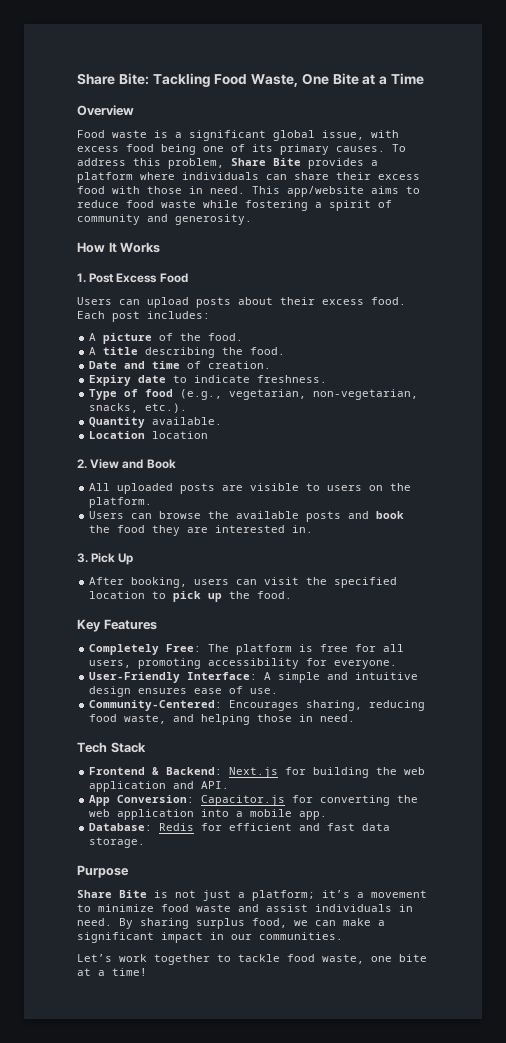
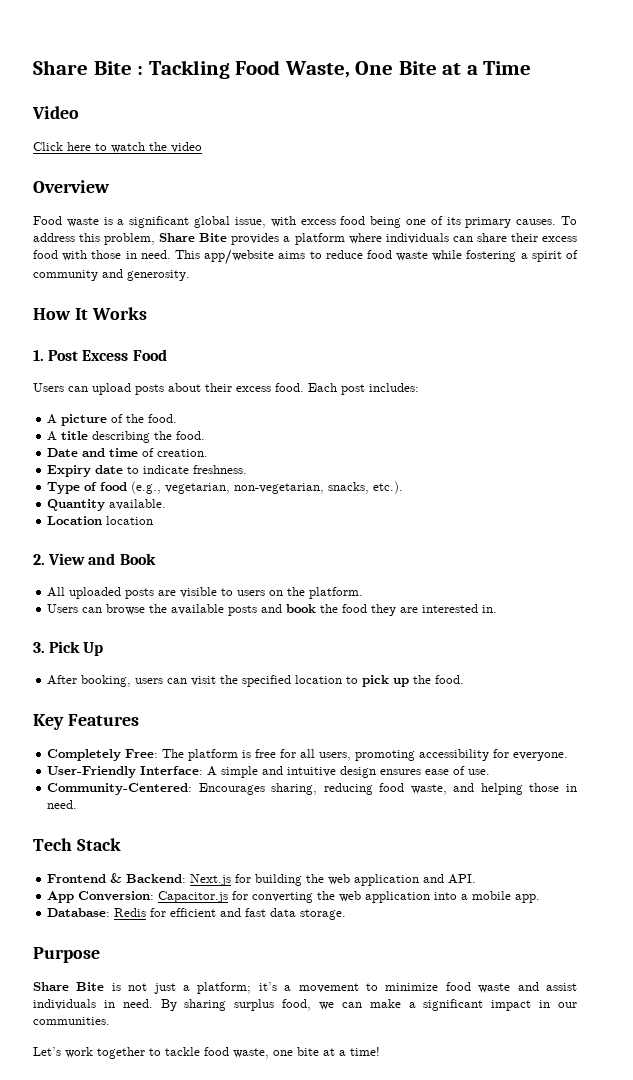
[77,73,149,85] Share Bite: -> [33,60,144,75] Share Bite :
(425, 79) none -> [32,106,79,119] [33,142,202,153] // Video // Click here to watch the video

